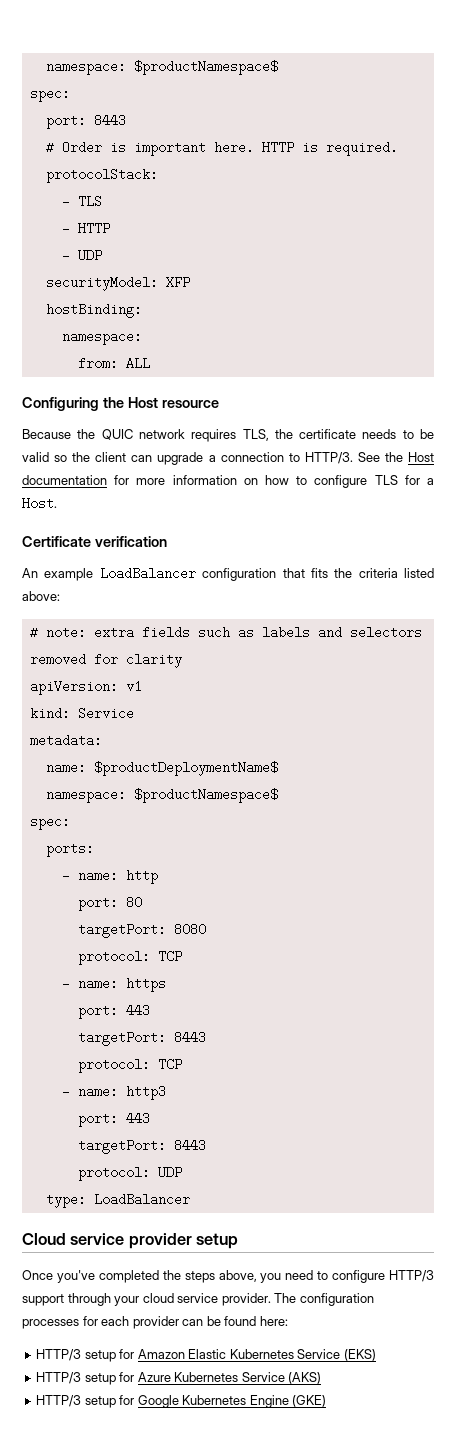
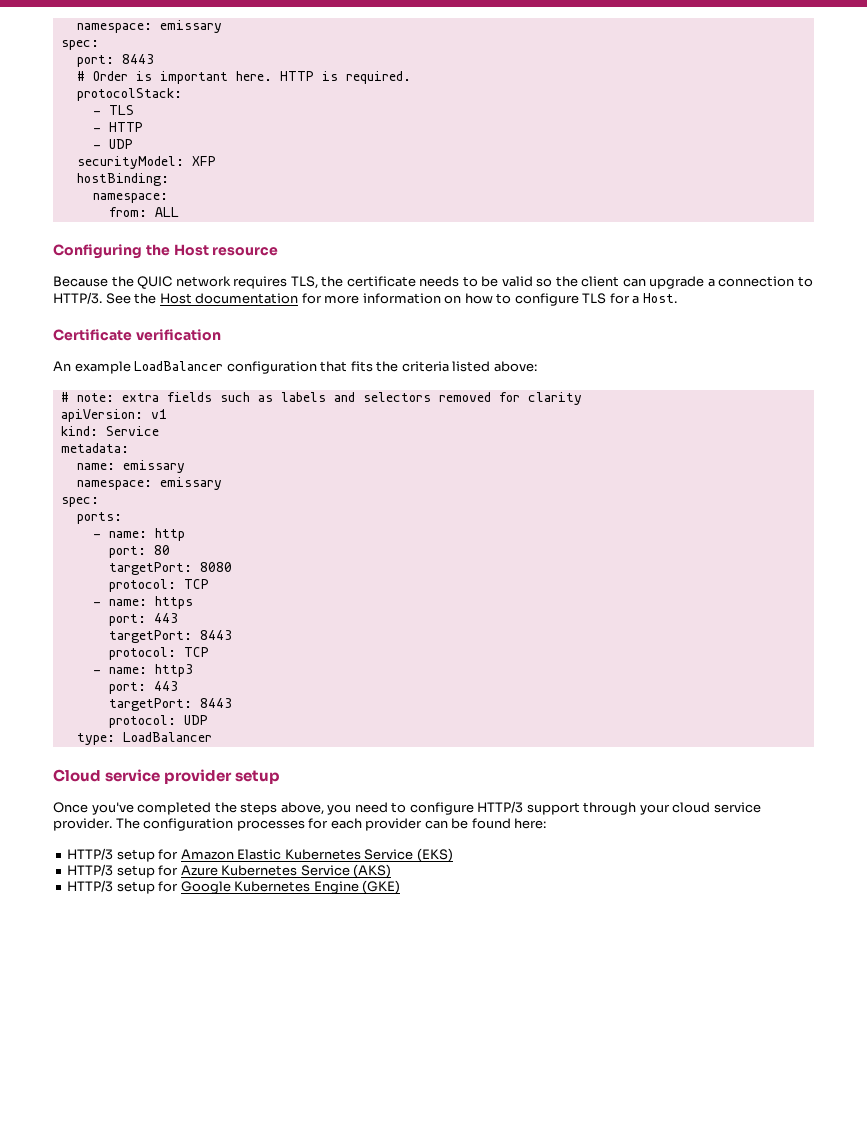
[45,60,278,75] namespace: $productNamespace$ -> [76,20,222,33] namespace: emissary
[93,761,278,776] [45,788,278,803] $productDeploymentName$ // namespace: $productNamespace$ -> [122,460,185,473] [76,477,222,490] emissary // namespace: emissary

